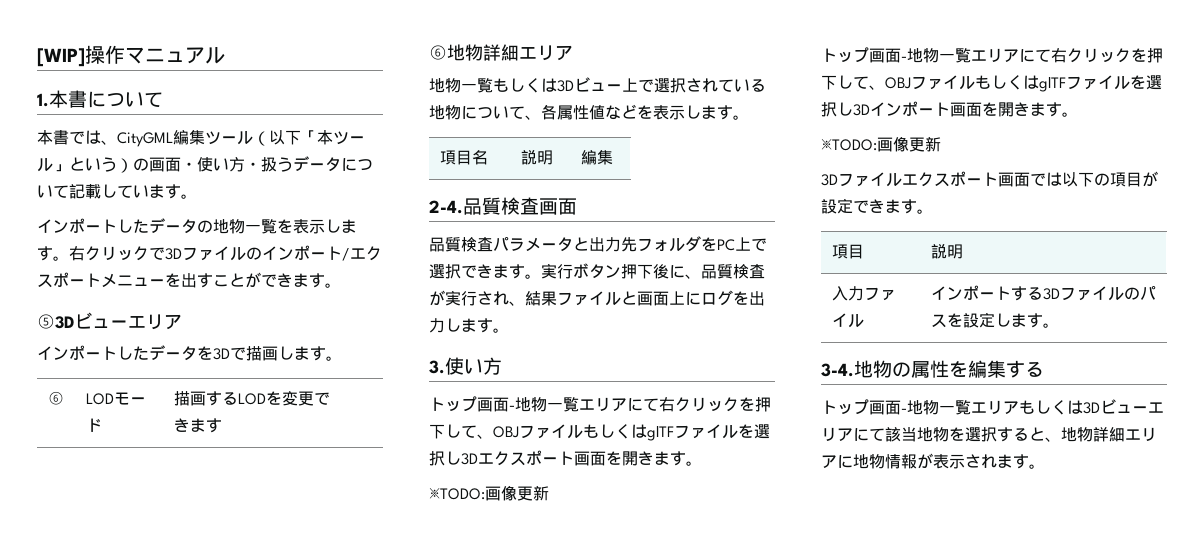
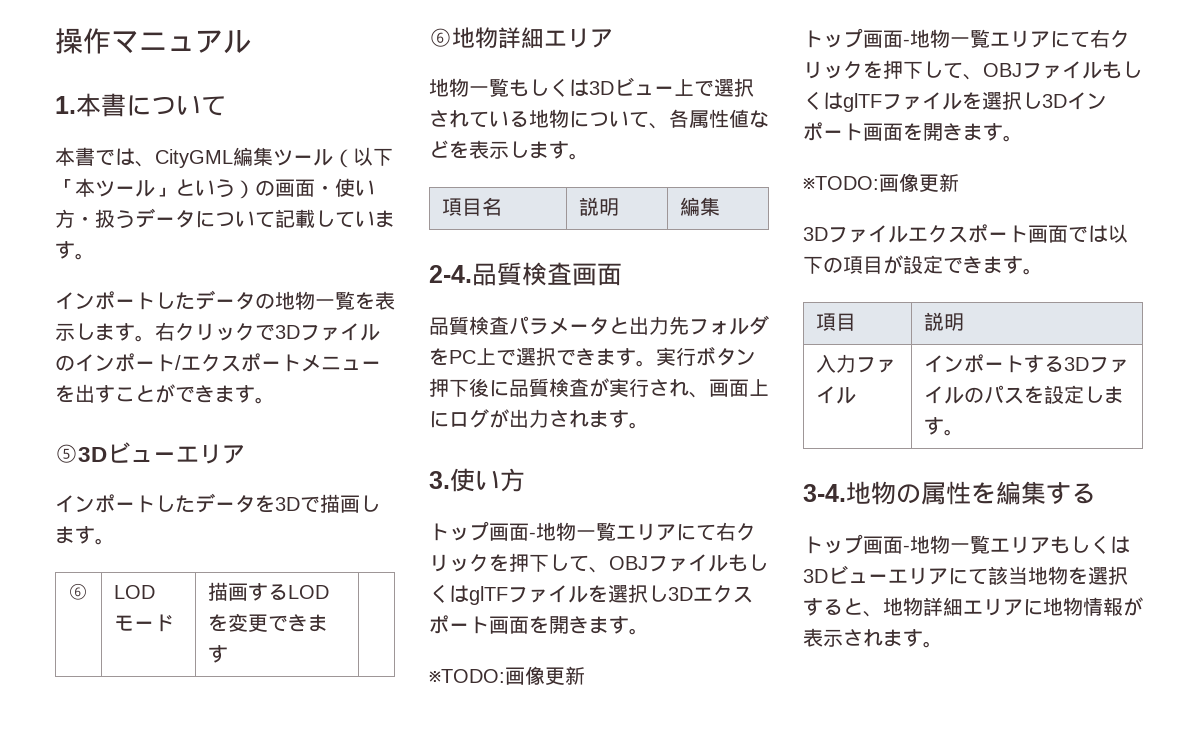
[37,48,85,67] [WIP] -> (55, 41) none
[685,274,701,279] 、 -> (509, 388) none
[525,291,637,306] 結果ファイルと -> (709, 395) none
[733,291,765,306] [429,318,461,333] を出力し -> [489,409,589,428] が出力され

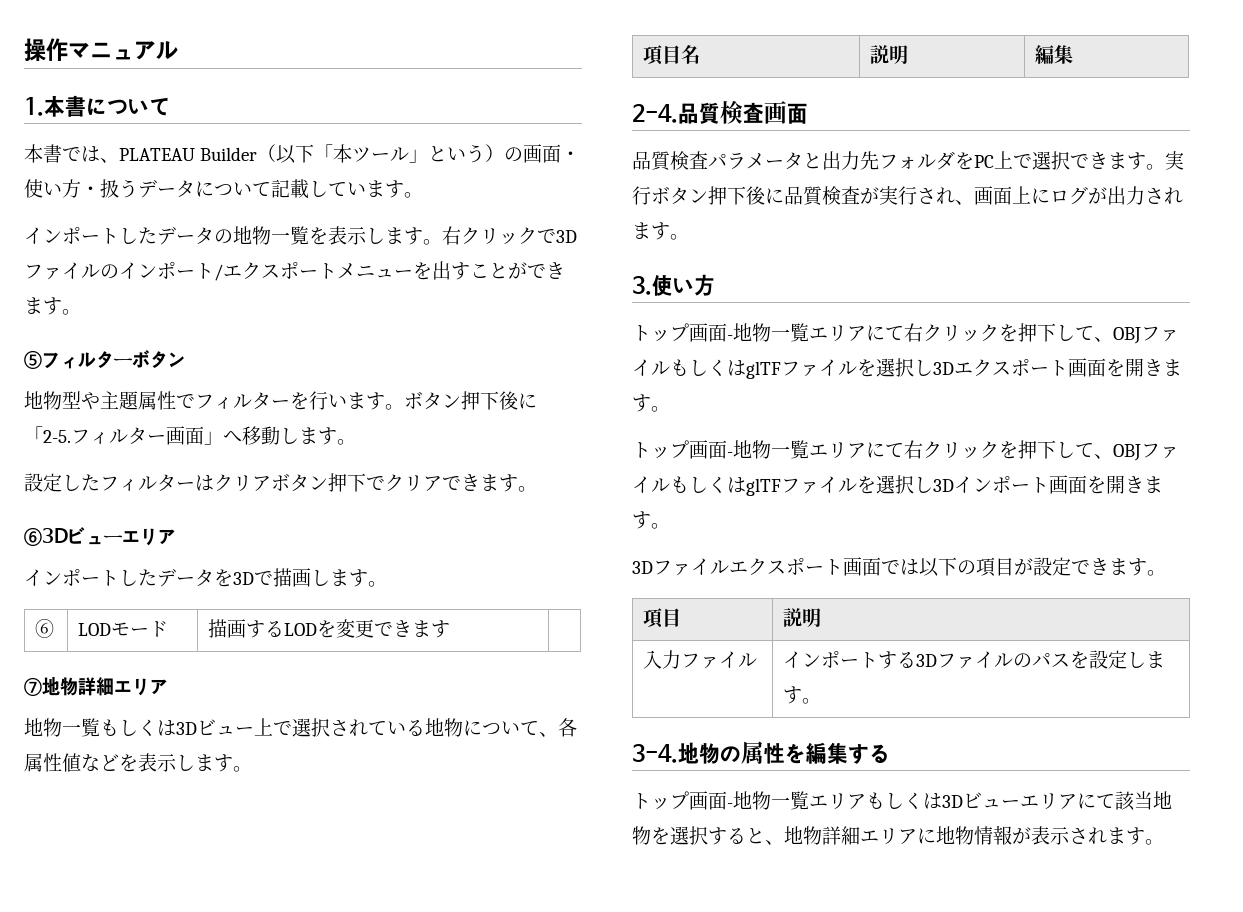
[155,147,333,168] CityGML編集ツール -> [119,147,258,161] PLATEAU Builder
[55,444,107,463] ⑤3D -> [24,350,186,370] [24,391,537,410] [24,426,356,445] [24,473,537,492] [24,527,68,547] ⑤フィルターボタン // 地物型や主題属性でフィルターを行います。ボタン押下後に「2-5.フィルター画面」へ移動します。 // 設定したフィルターはクリアボタン押下でクリアできます。 // ⑥3D
[429,28,452,47] ⑥ -> [24,677,42,697] ⑦
[429,666,585,685] // ※TODO:画像更新 -> (670, 409) none
[803,173,959,192] // ※TODO:画像更新 -> (670, 526) none

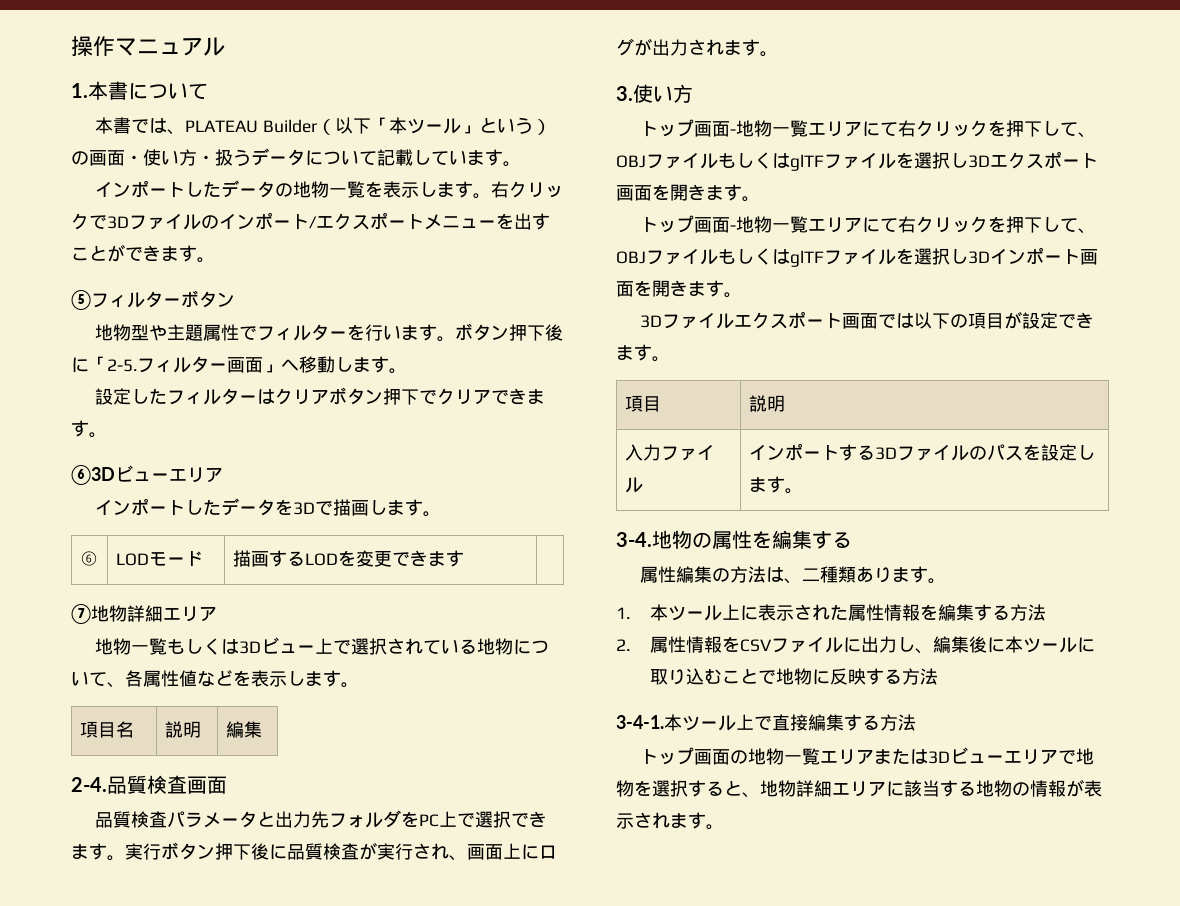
[632,791,923,810] // トップ画面-地物一覧エリアもしく -> [640,566,947,584] [616,604,1046,621] [616,636,1095,654] [649,668,938,685] [616,714,916,731] [640,747,911,765] // 属性編集の方法は、二種類あります。 // 1.本ツール上に表示された属性情報を編集する方法 // 2.属性情報をCSVファイルに出力し、編集後に本ツールに取り込むことで地物に反映する方法 // 3-4-1.本ツール上で直接編集する方法 // トップ画面の地物一覧エリアまた
[1077,791,1153,811] にて該当 -> [1058,750,1077,764] で
[936,826,974,845] 地物 -> [904,780,1030,797] 該当する地物の

